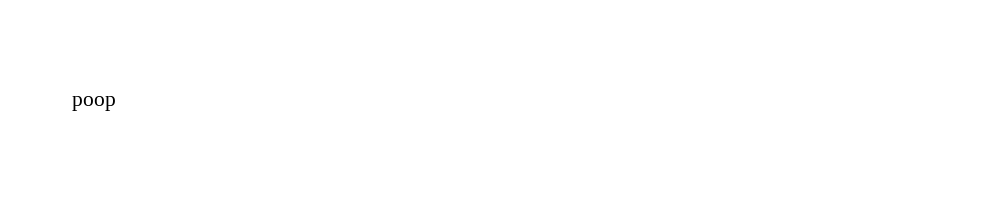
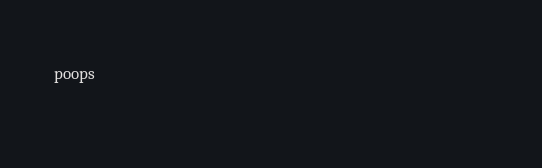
[72,96,116,111] poop -> [54,70,95,83] poops

